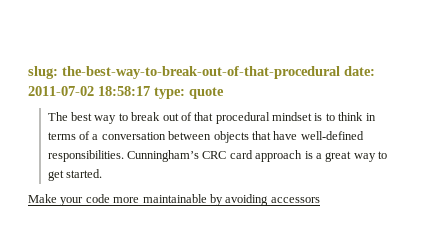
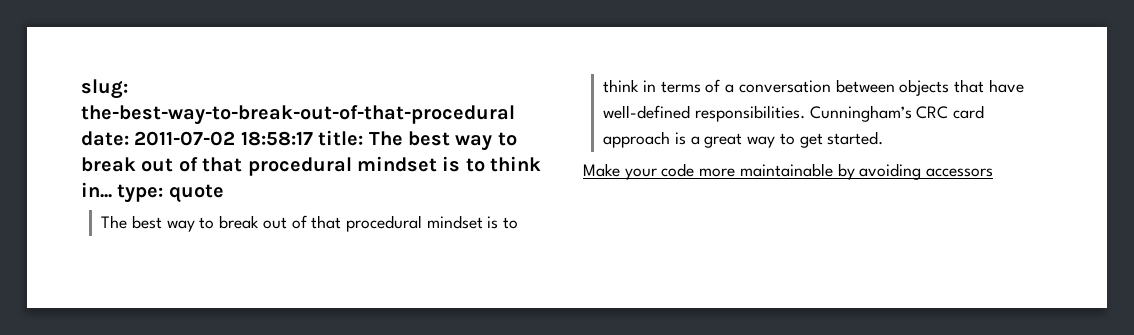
(150, 91) none -> [318,130,517,151] [81,156,542,176] [81,182,112,198] title: The best way to break out of that procedural mindset is to think in...

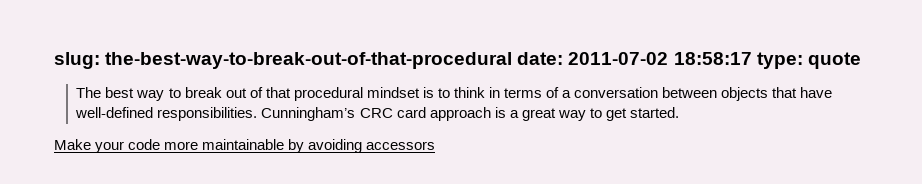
[318,130,517,151] [81,156,542,176] [81,182,112,198] title: The best way to break out of that procedural mindset is to think in... -> (752, 58) none

